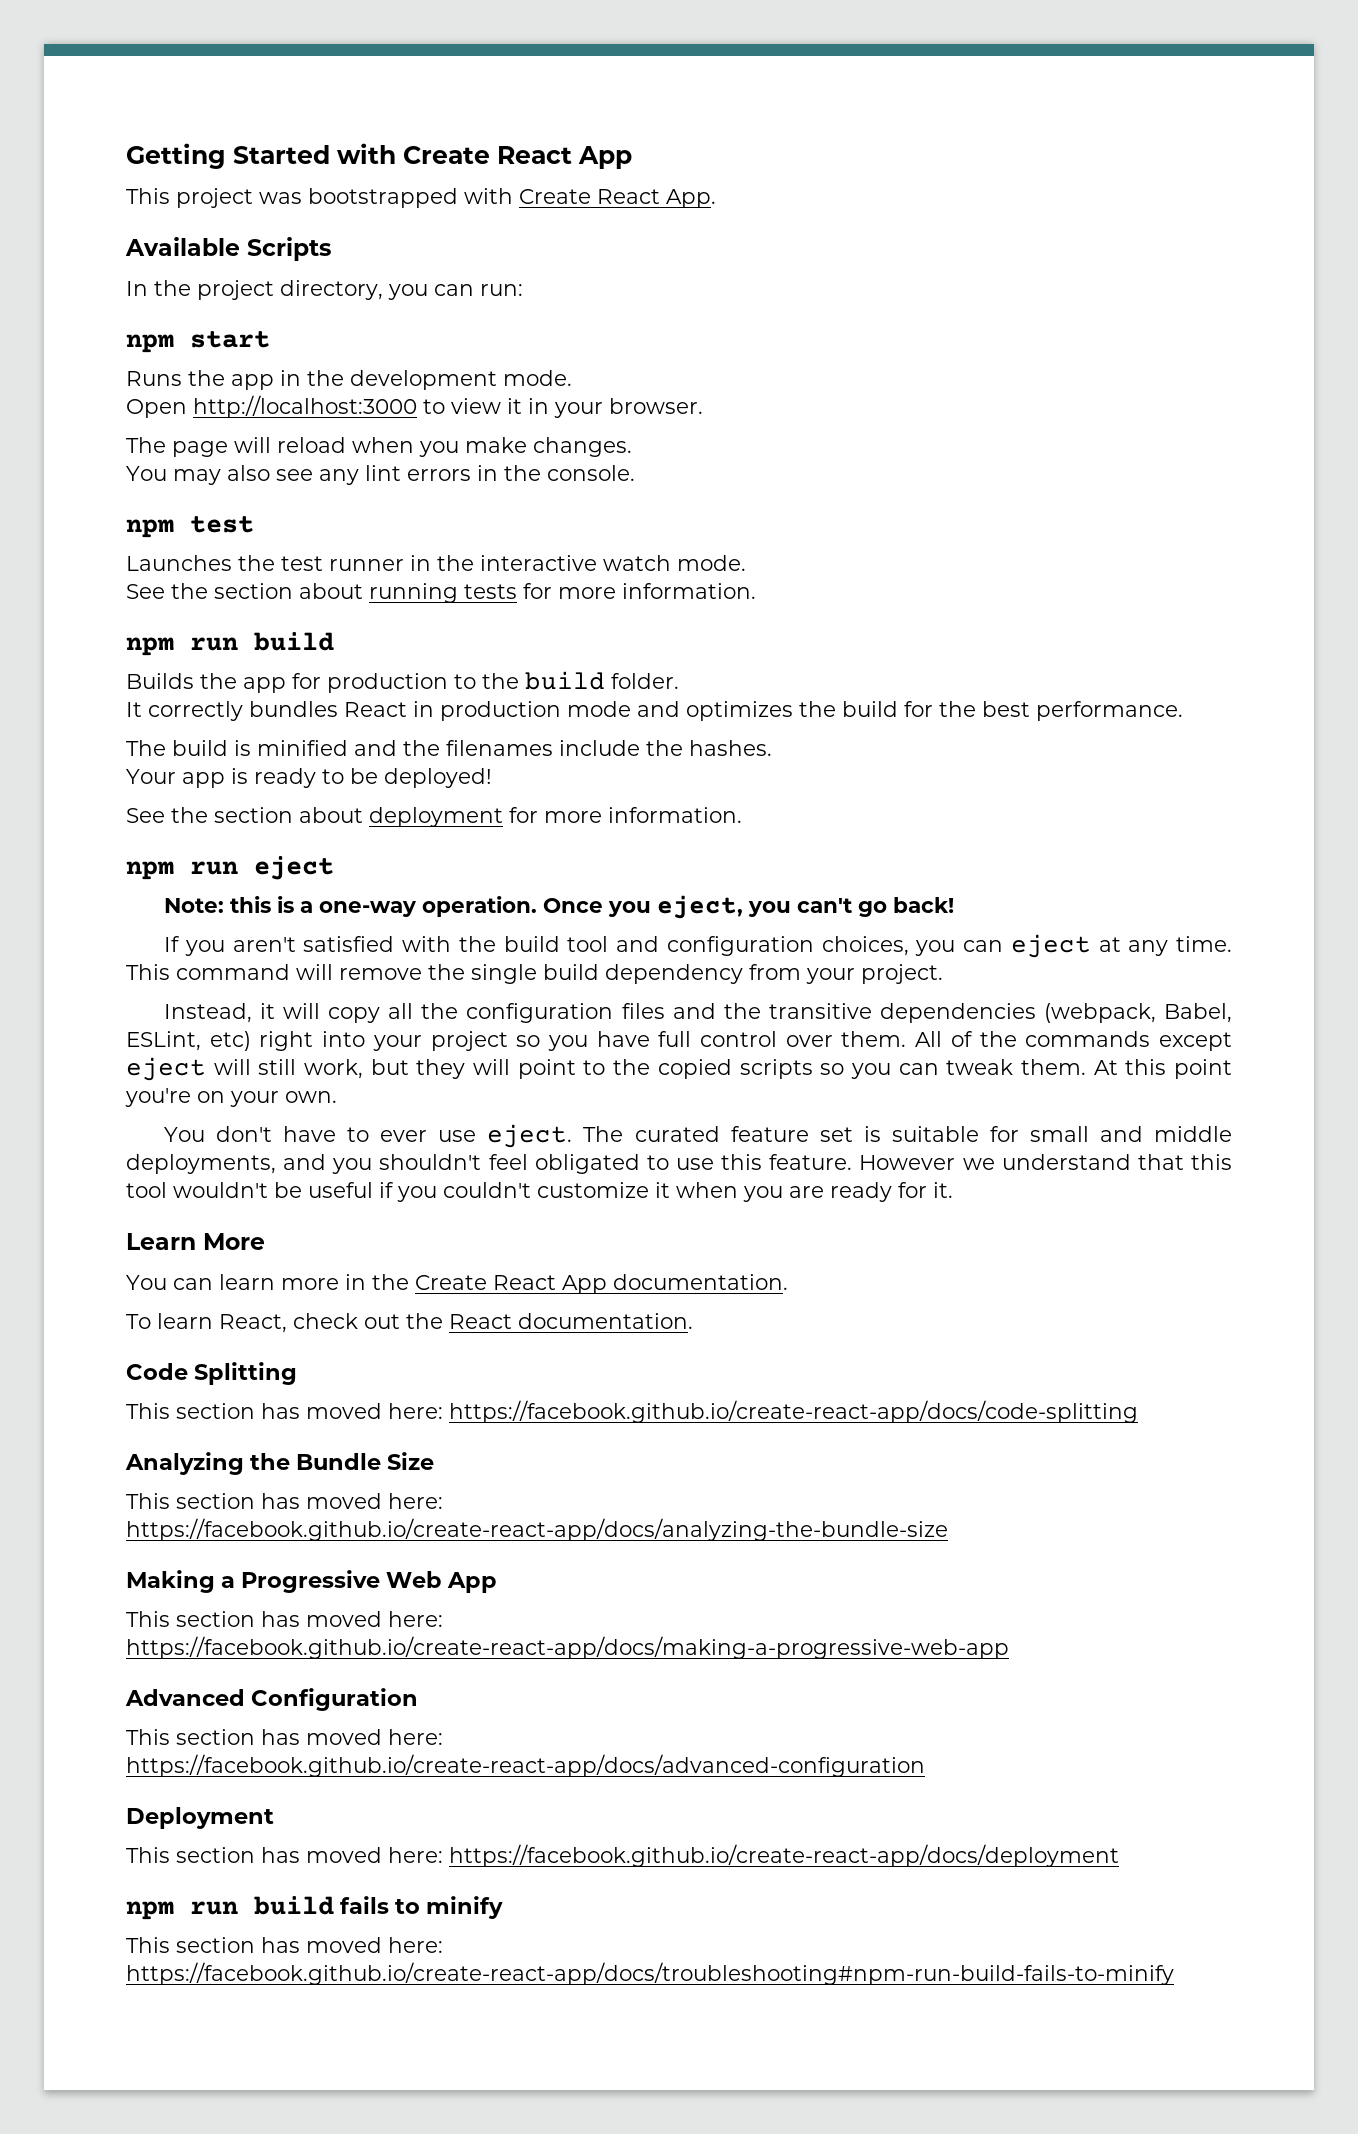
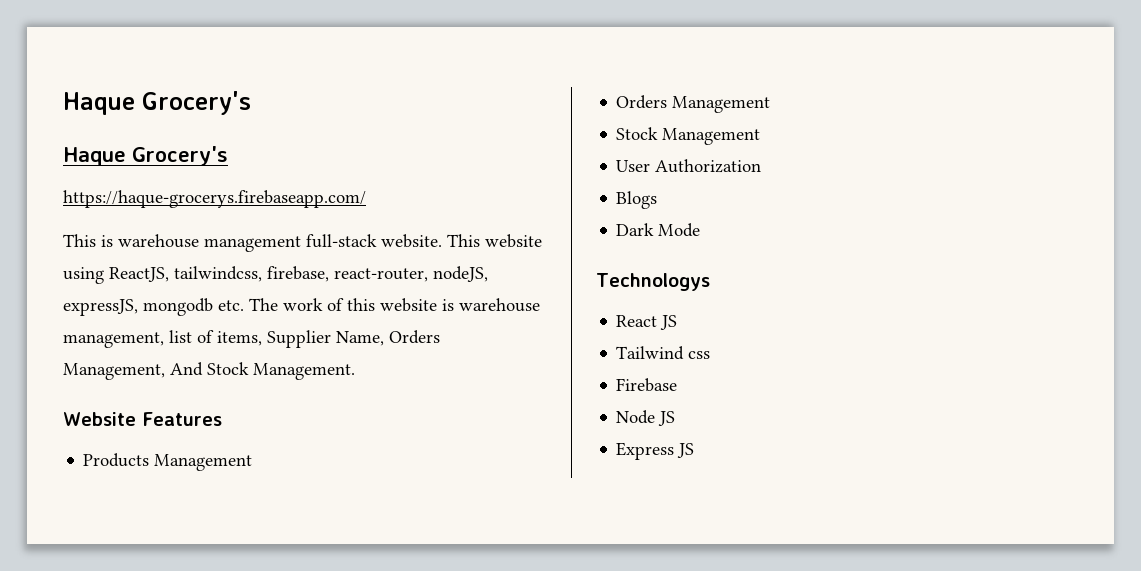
[126,143,632,169] [126,188,716,208] [125,237,331,261] [126,280,523,300] [126,331,270,353] [126,370,572,390] [126,395,703,418] [126,437,632,457] [126,465,635,485] [126,516,254,538] [126,555,746,571] [126,583,756,603] [126,632,334,656] [126,671,679,693] [126,701,1183,721] [126,740,772,756] [126,768,492,788] [126,807,742,827] [126,856,334,880] [164,895,955,919] [164,934,1232,958] [126,964,943,984] [164,1003,1232,1023] [126,1031,1233,1051] [126,1057,1233,1081] [125,1088,337,1107] [164,1124,1232,1148] [126,1154,1232,1174] [126,1182,953,1202] [126,1233,265,1250] [126,1274,788,1294] [126,1313,693,1333] [126,1362,298,1385] [126,1400,1138,1423] [125,1452,435,1475] [126,1493,443,1509] [126,1518,948,1541] [126,1570,498,1593] [126,1611,443,1627] [126,1636,1009,1659] [125,1688,419,1711] [126,1729,443,1745] [126,1754,925,1777] [126,1807,274,1829] [126,1844,1119,1867] [126,1896,504,1920] [126,1937,443,1953] [126,1962,1174,1985] Getting Started with Create React App // This project was bootstrapped with Create React App. // Available Scripts // In the project directory, you can run: // npm start // Runs the app in the development mode. // Open http://localhost:3000 to view it in your browser. // The page will reload when you make changes. // You may also see any lint errors in the console. // npm test // Launches the test runner in the interactive watch mode. // See the section about running tests for more information. // npm run build // Builds the app for production to the build folder. // It correctly bundles React in production mode and optimizes the build for the best performance. // The build is minified and the filenames include the hashes. // Your app is ready to be deployed! // See the section about deployment for more information. // npm run eject // Note: this is a one-way operation. Once you eject, you can't go back! // If you aren't satisfied with the build tool and configuration choices, you can eject at any time. This command will remove the single build dependency from your project. // Instead, it will copy all the configuration files and the transitive dependencies (webpack, Babel, ESLint, etc) right into your project so you have full control over them. All of the commands except eject will still work, but they will point to the copied scripts so you can tweak them. At this point you're on your own. // You don't have to ever use eject. The curated feature set is suitable for small and middle deployments, and you shouldn't feel obligated to use this feature. However we understand that this tool wouldn't be useful if you couldn't customize it when you are ready for it. // Learn More // You can learn more in the Create React App documentation. // To learn React, check out the React documentation. // Code Splitting // This section has moved here: https://facebook.github.io/create-react-app/docs/code-splitting // Analyzing the Bundle Size // This section has moved here: https://facebook.github.io/create-react-app/docs/analyzing-the-bundle-size // Making a Progressive Web App // This section has moved here: https://facebook.github.io/create-react-app/docs/making-a-progressive-web-app // Advanced Configuration // This section has moved here: https://facebook.github.io/create-react-app/docs/advanced-configuration // Deployment // This section has moved here: https://facebook.github.io/create-react-app/docs/deployment // npm run build fails to minify // This section has moved here: https://facebook.github.io/create-react-app/docs/troubleshooting#npm-run-build-fails-to-minify -> [63,91,251,115] [63,146,228,166] [63,190,366,208] [63,234,542,252] [63,266,488,284] [63,298,540,316] [63,330,440,348] [63,362,355,380] [63,412,222,426] [83,453,253,471] [616,95,771,113] [616,127,761,145] [616,159,762,173] [616,191,658,209] [616,223,701,237] [596,273,710,291] [616,315,678,330] [616,346,711,360] [616,378,678,392] [616,410,676,426] [616,442,695,460] Haque Grocery's // Haque Grocery's // https://haque-grocerys.firebaseapp.com/ // This is warehouse management full-stack website. This website using ReactJS, tailwindcss, firebase, react-router, nodeJS, expressJS, mongodb etc. The work of this website is warehouse management, list of items, Supplier Name, Orders Management, And Stock Management. // Website Features // Products Management // Orders Management // Stock Management // User Authorization // Blogs // Dark Mode // Technologys // React JS // Tailwind css // Firebase // Node JS // Express JS

